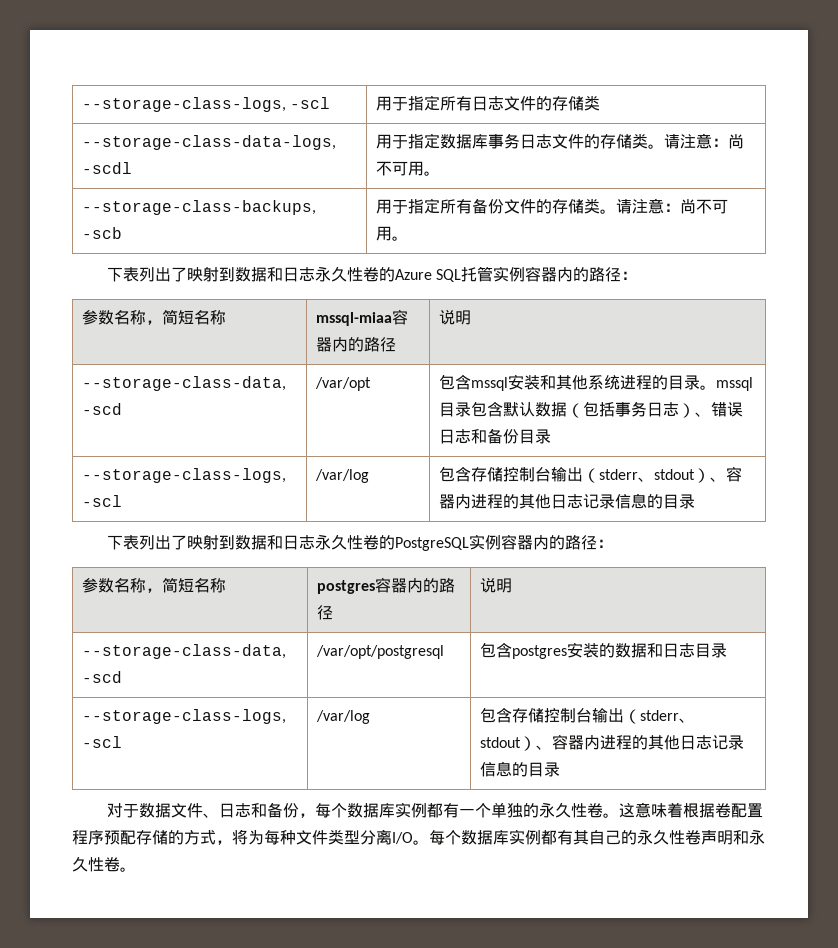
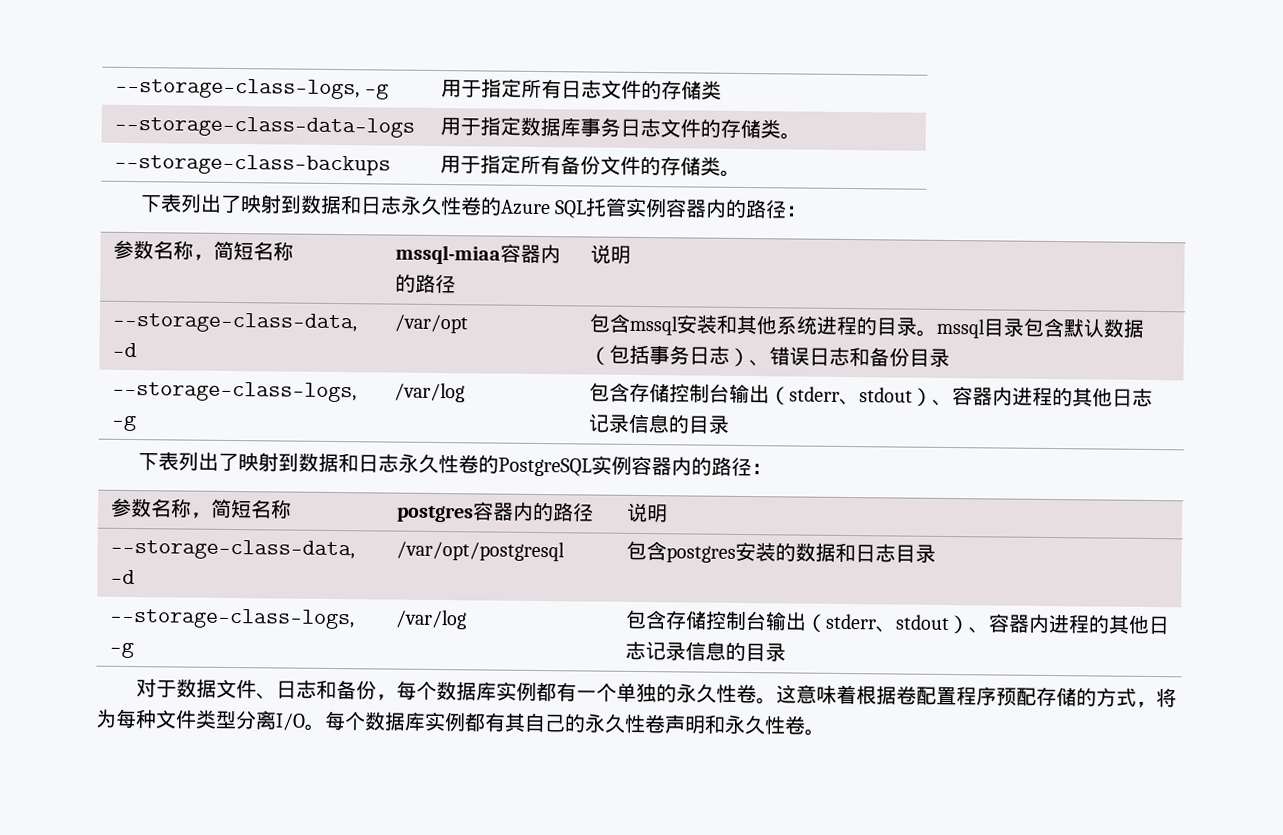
[81,97,331,112] --storage-class-logs, -scl -> [114,77,389,100] --storage-class-logs, -g
[81,135,336,150] [81,162,132,174] --storage-class-data-logs, -scdl -> [113,115,415,138] --storage-class-data-logs
[663,133,744,149] [375,161,440,176] [81,200,316,215] [81,227,122,239] 请注意：尚不可用。 // --storage-class-backups, -scb -> [113,153,391,176] // --storage-class-backups
[615,198,728,214] [375,226,408,241] 请注意：尚不可用。 -> (741, 173) none
[81,403,122,415] -scd -> [111,342,137,358] -d
[81,495,122,507] -scl -> [110,414,136,432] -g
[81,671,122,683] -scd -> [109,569,135,585] -d
[81,736,122,748] -scl -> [108,641,134,659] -g

